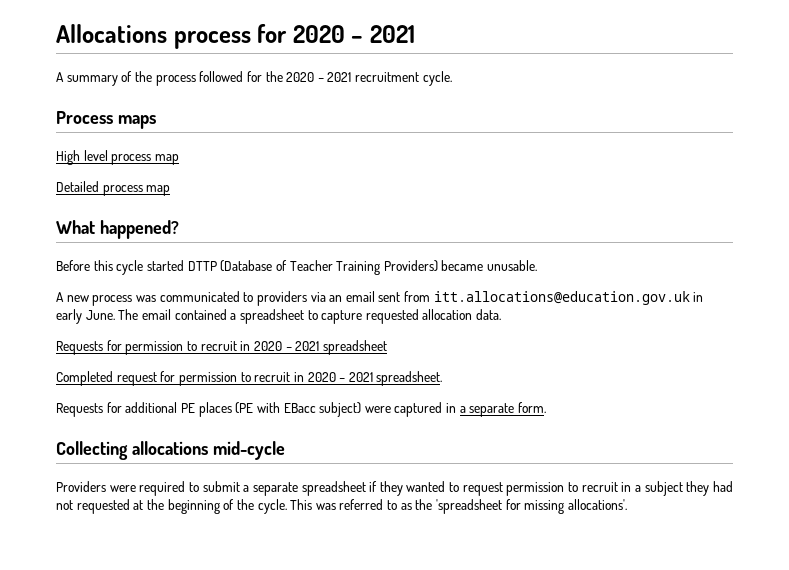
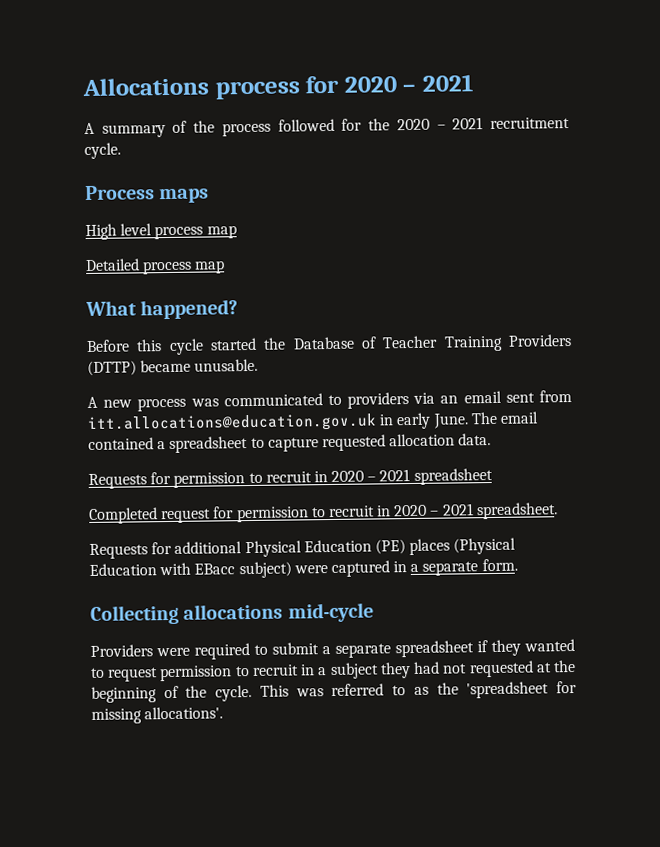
[187,260,273,272] DTTP (Database -> [263,336,355,350] the Database
[383,260,438,272] Providers) -> [507,334,572,347] [87,360,137,377] Providers (DTTP)
[180,402,254,417] PE places (PE -> [244,537,517,558] [89,563,157,576] Physical Education (PE) places (Physical Education

